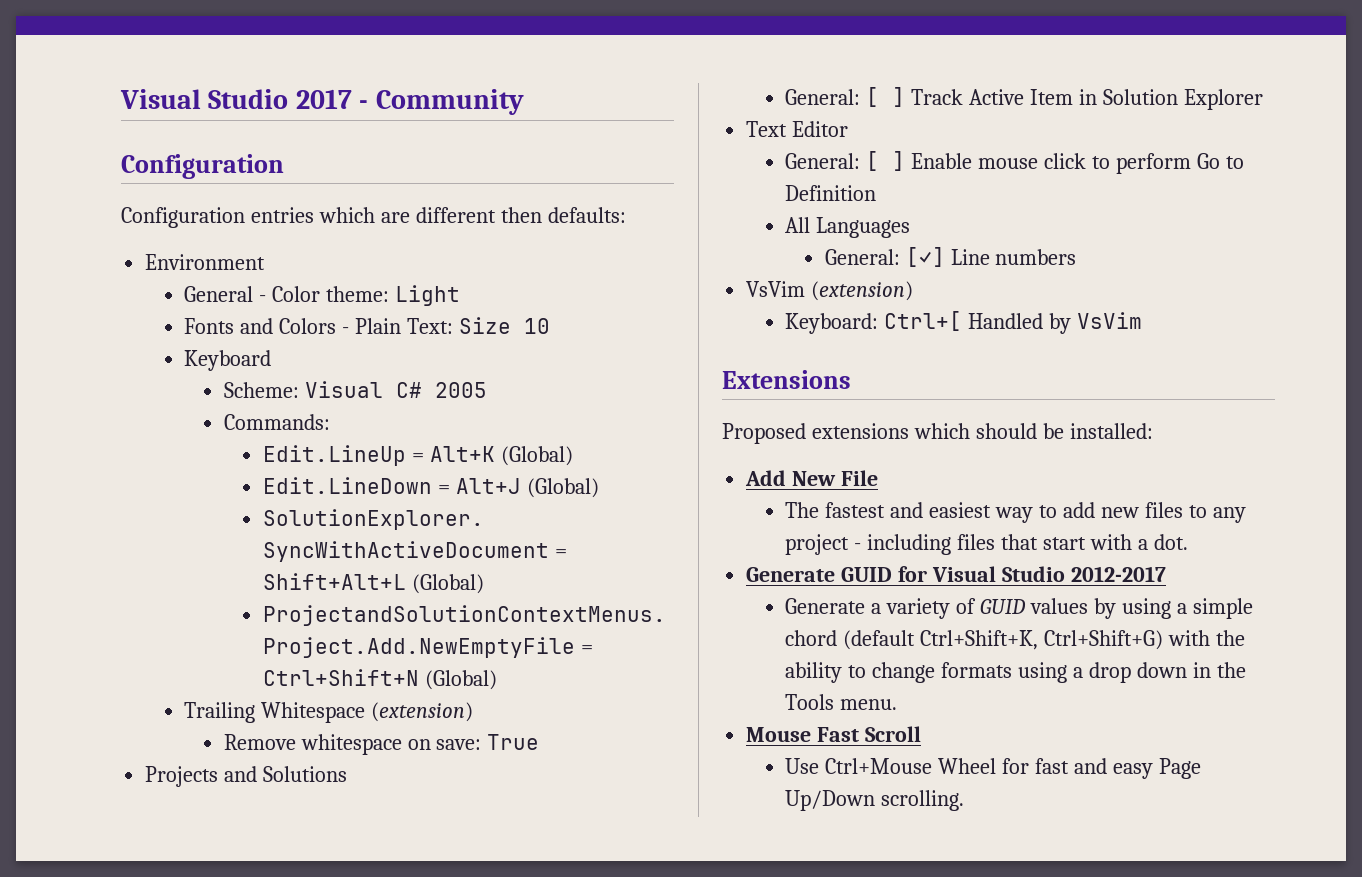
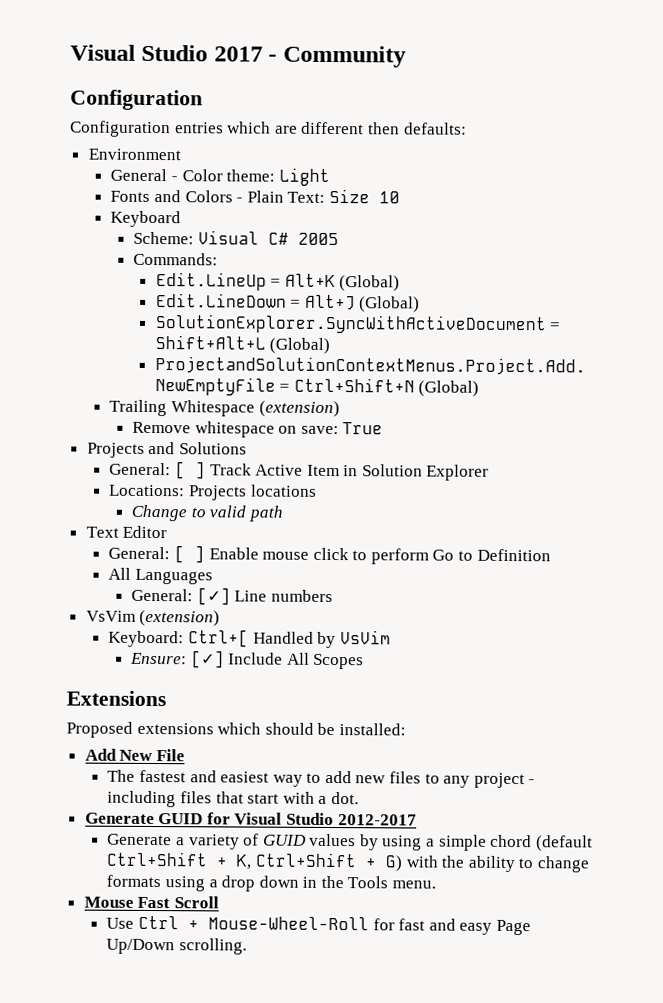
(1264, 99) none -> [109,484,317,501] [130,504,283,522] // Locations: Projects locations // Change to valid path
(1143, 320) none -> [129,650,365,670] // Ensure: [✓] Include All Scopes
[920,630,1164,650] Ctrl+Shift+K, Ctrl+Shift+G) -> [106,851,403,872] Ctrl+Shift + K, Ctrl+Shift + G)
[825,758,997,774] Ctrl+Mouse Wheel -> [137,915,369,931] Ctrl + Mouse-Wheel-Roll

